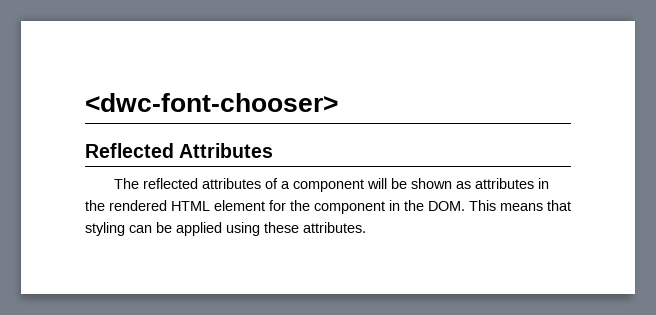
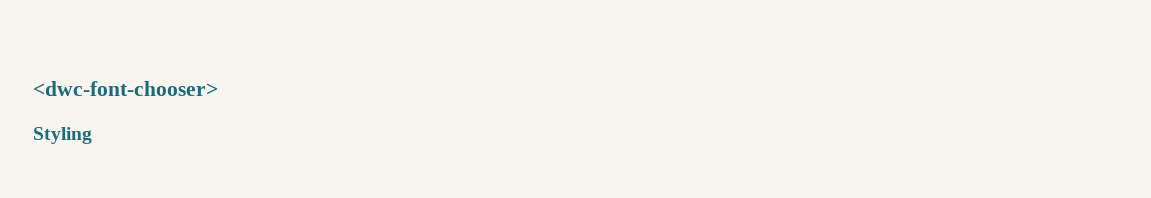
[85,143,274,158] [113,178,549,192] [85,200,571,214] [85,222,366,236] Reflected Attributes // The reflected attributes of a component will be shown as attributes in the rendered HTML element for the component in the DOM. This means that styling can be applied using these attributes. -> [33,127,92,144] Styling

